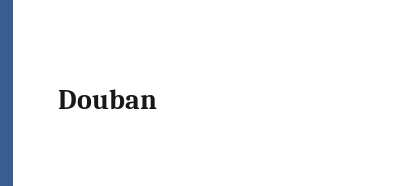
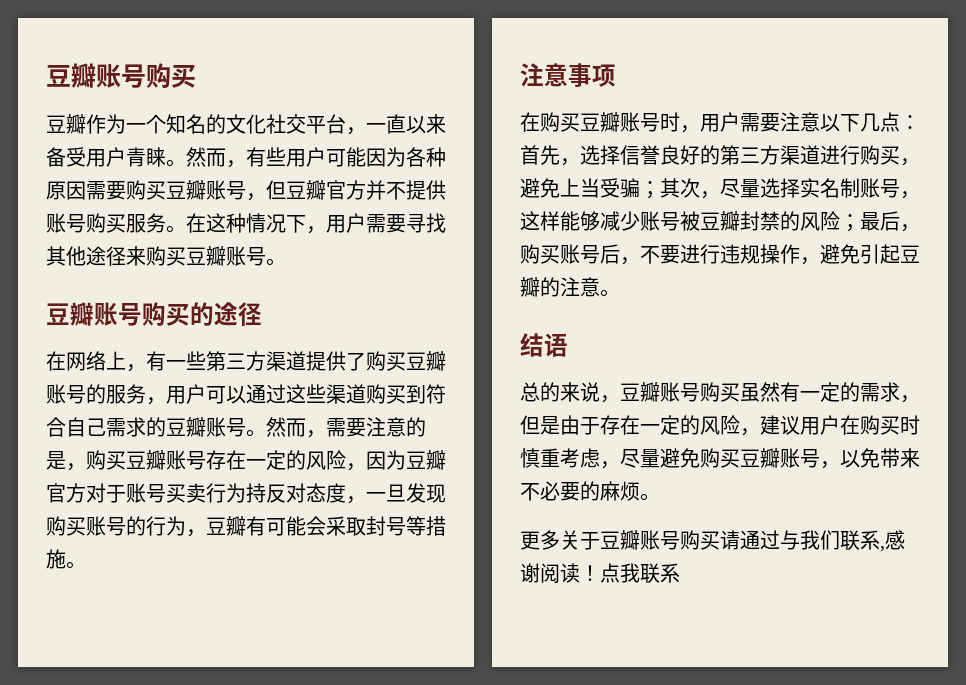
[58,89,157,109] Douban -> [46,63,196,88] [46,114,446,135] [46,147,446,168] [46,180,446,201] [46,213,446,234] [46,246,286,266] [46,302,262,326] [46,351,446,372] [46,384,446,405] [46,417,426,438] [46,450,446,471] [46,483,446,504] [46,516,446,537] [46,549,86,569] [520,63,616,87] [520,112,920,133] [520,145,920,166] [520,178,920,199] [520,211,920,232] [520,244,920,265] [520,277,620,297] [520,333,568,357] [520,382,920,403] [520,415,920,436] [520,448,920,469] [520,481,660,501] [520,530,905,552] [520,563,680,584] 豆瓣账号购买 // 豆瓣作为一个知名的文化社交平台，一直以来备受用户青睐。然而，有些用户可能因为各种原因需要购买豆瓣账号，但豆瓣官方并不提供账号购买服务。在这种情况下，用户需要寻找其他途径来购买豆瓣账号。 // 豆瓣账号购买的途径 // 在网络上，有一些第三方渠道提供了购买豆瓣账号的服务，用户可以通过这些渠道购买到符合自己需求的豆瓣账号。然而，需要注意的是，购买豆瓣账号存在一定的风险，因为豆瓣官方对于账号买卖行为持反对态度，一旦发现购买账号的行为，豆瓣有可能会采取封号等措施。 // 注意事项 // 在购买豆瓣账号时，用户需要注意以下几点：首先，选择信誉良好的第三方渠道进行购买，避免上当受骗；其次，尽量选择实名制账号，这样能够减少账号被豆瓣封禁的风险；最后，购买账号后，不要进行违规操作，避免引起豆瓣的注意。 // 结语 // 总的来说，豆瓣账号购买虽然有一定的需求，但是由于存在一定的风险，建议用户在购买时慎重考虑，尽量避免购买豆瓣账号，以免带来不必要的麻烦。 // 更多关于豆瓣账号购买请通过与我们联系,感谢阅读！点我联系

